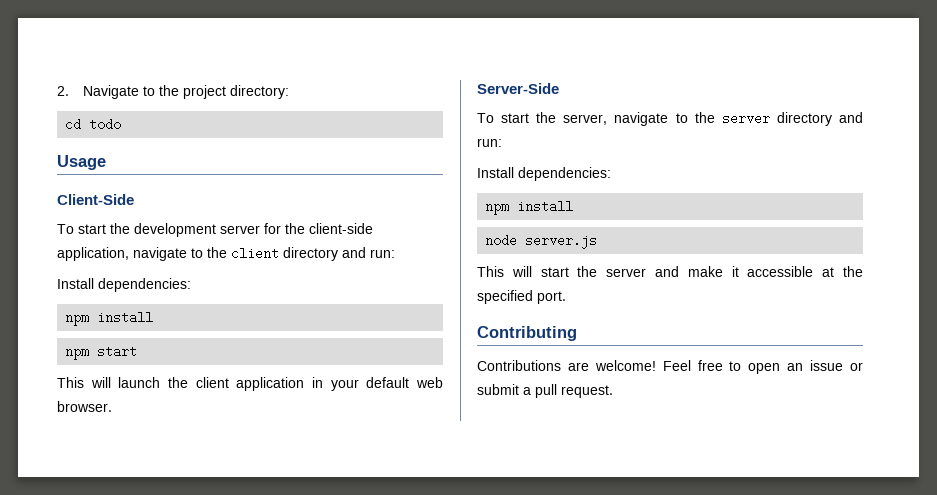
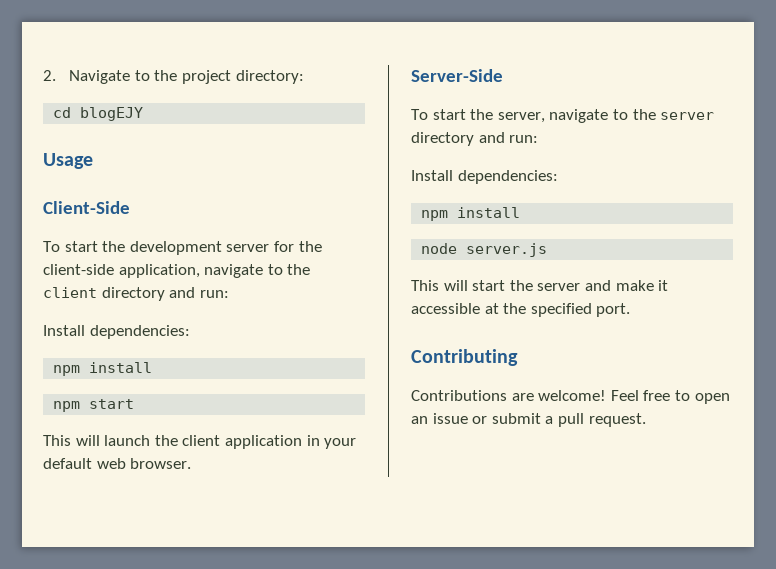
[89,118,122,131] todo -> [80,107,144,121] blogEJY

